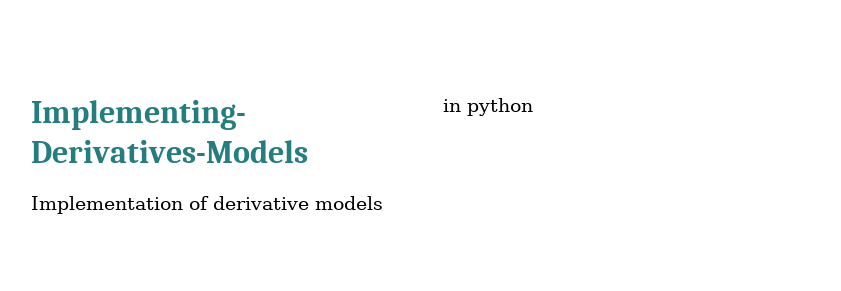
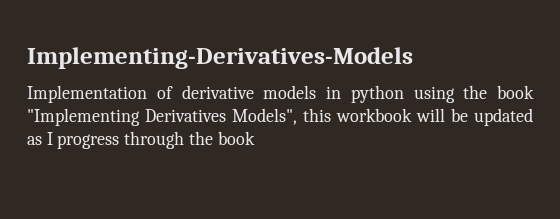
(533, 107) none -> [413,85,534,103] [27,108,533,126] [27,131,255,149] using the book "Implementing Derivatives Models", this workbook will be updated as I progress through the book

